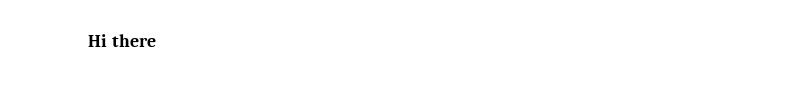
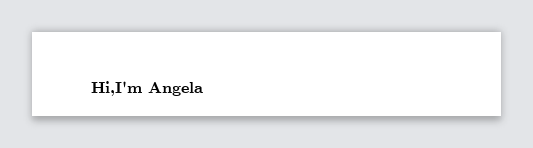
[88,34,156,47] Hi there -> [91,81,203,96] Hi,I'm Angela

